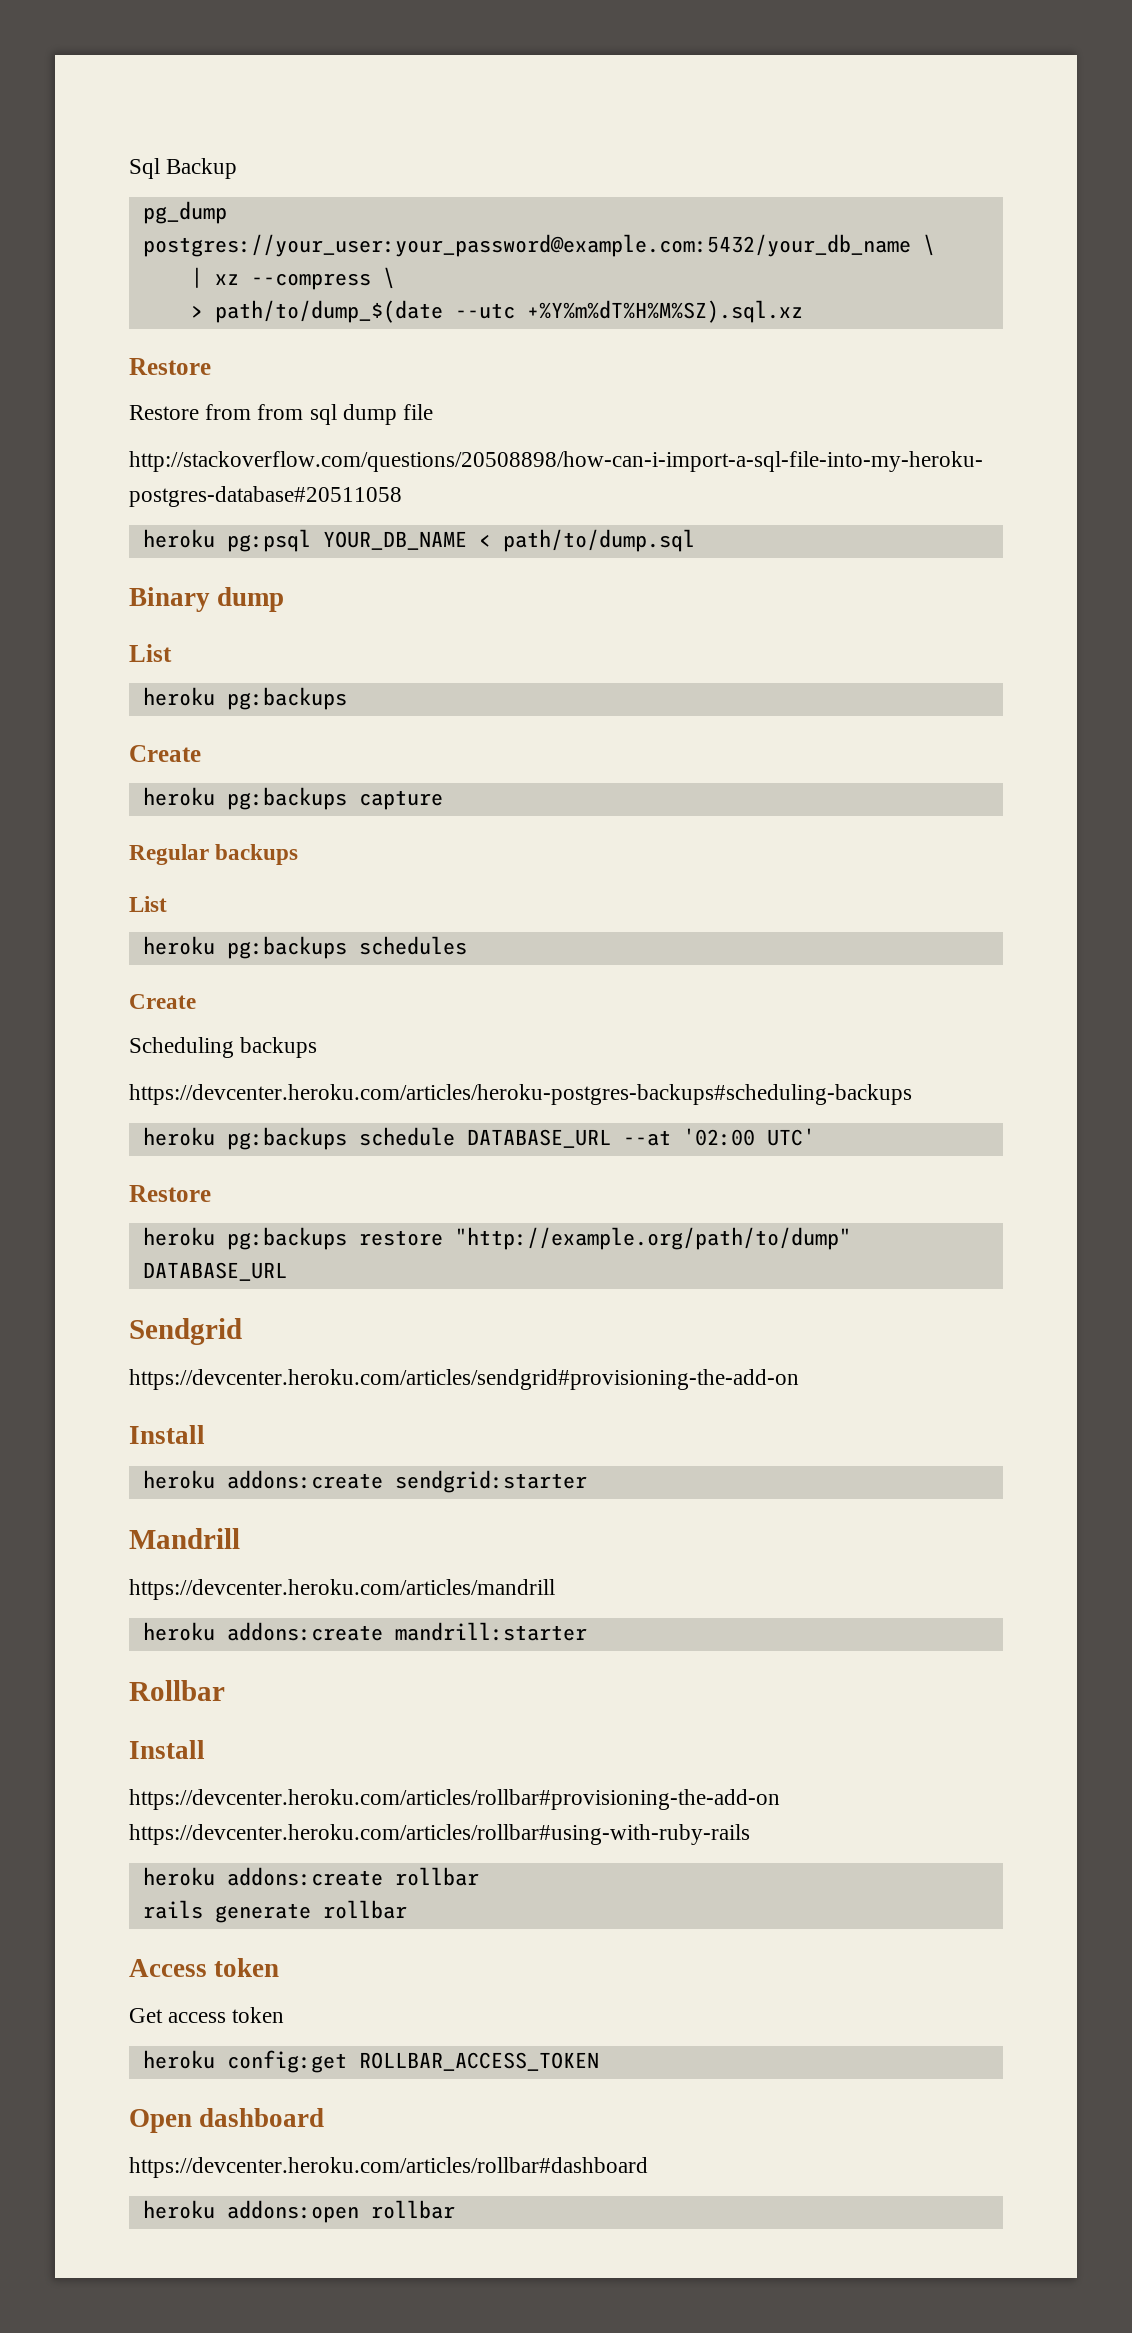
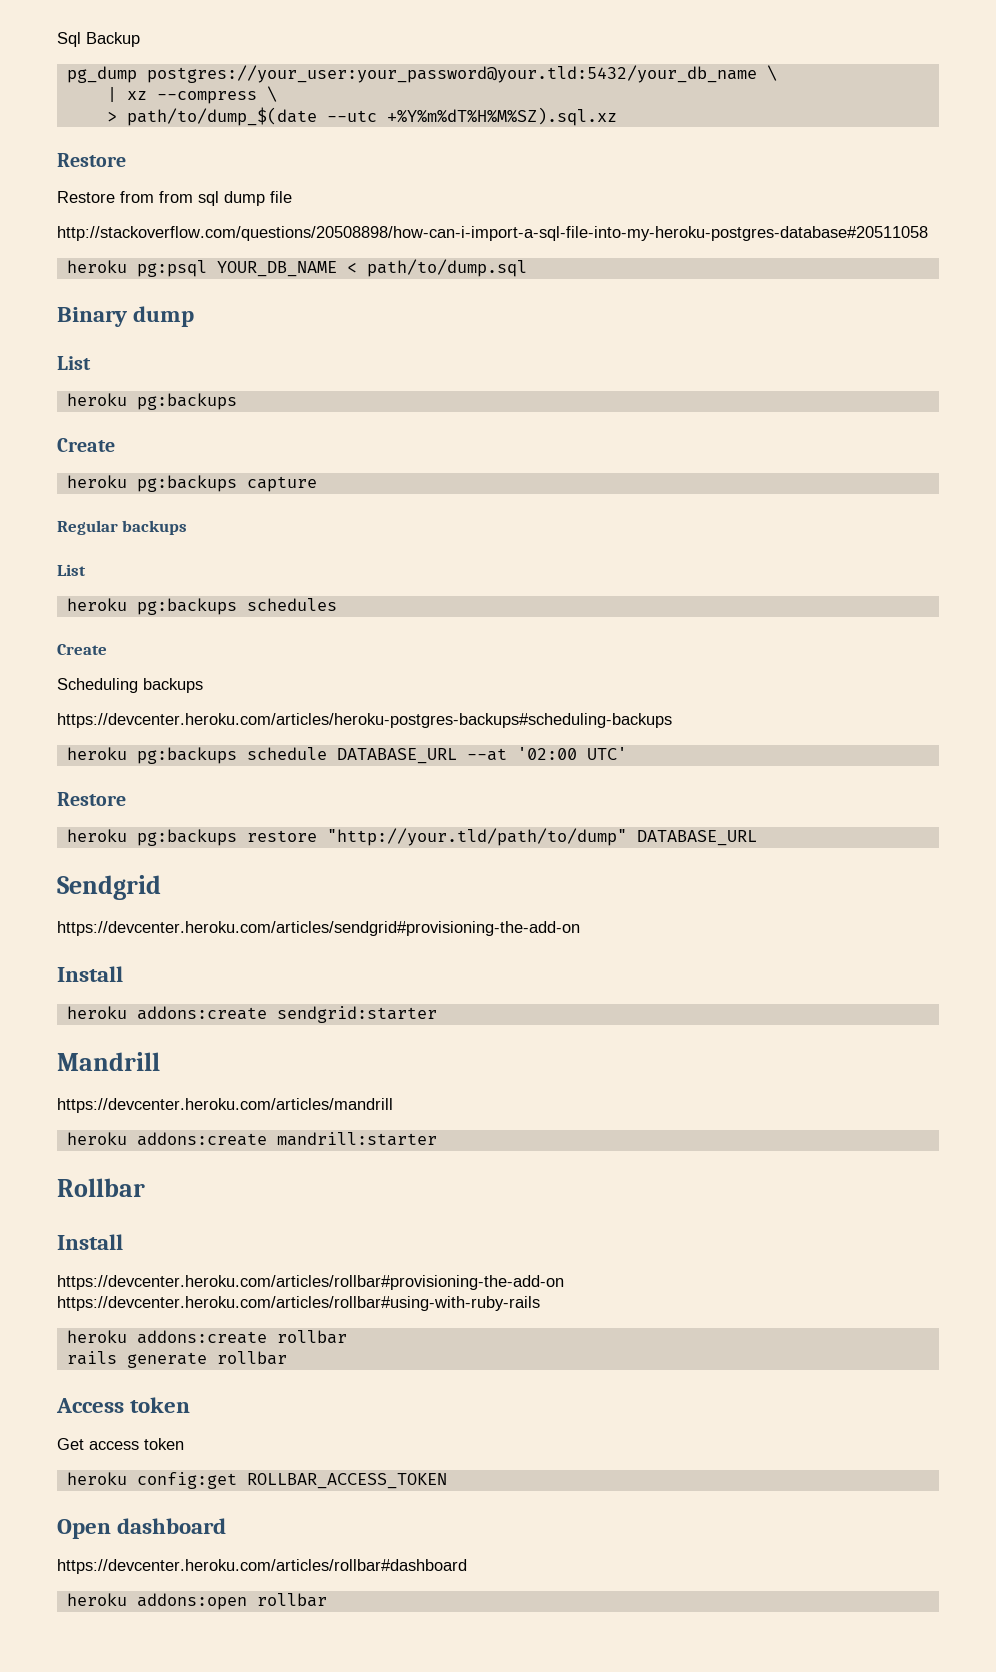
[142,234,911,257] postgres://your_user:your_password@example.com:5432/your_db_name -> [146,65,757,83] postgres://your_user:your_password@your.tld:5432/your_db_name
[454,1227,851,1250] "http://example.org/path/to/dump" -> [326,828,627,846] "http://your.tld/path/to/dump"

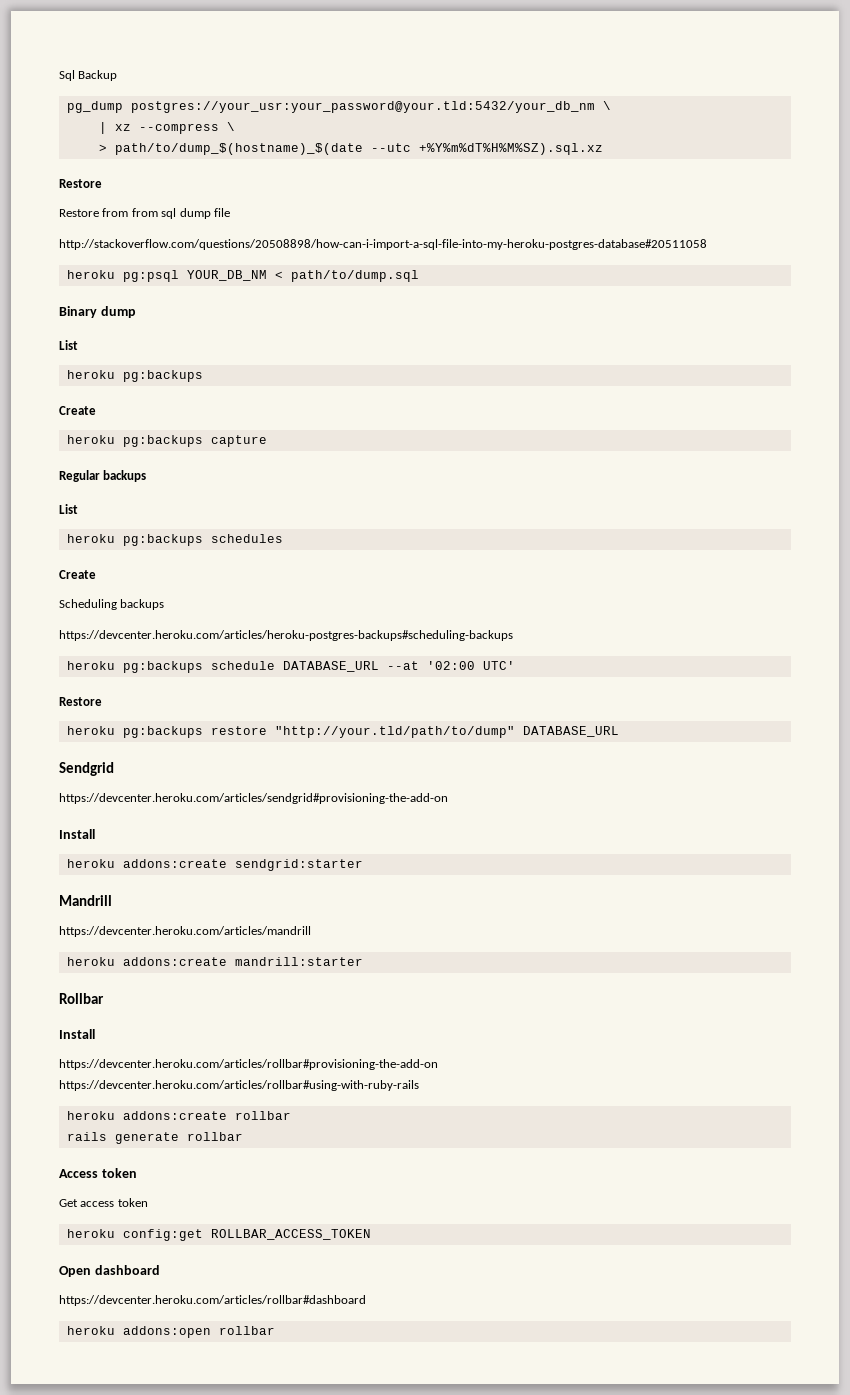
[146,65,757,83] postgres://your_user:your_password@your.tld:5432/your_db_name -> [130,101,595,113] postgres://your_usr:your_password@your.tld:5432/your_db_nm
[126,107,317,126] path/to/dump_$(date -> [114,143,363,155] path/to/dump_$(hostname)_$(date
[216,261,337,277] YOUR_DB_NAME -> [186,270,267,281] YOUR_DB_NM

